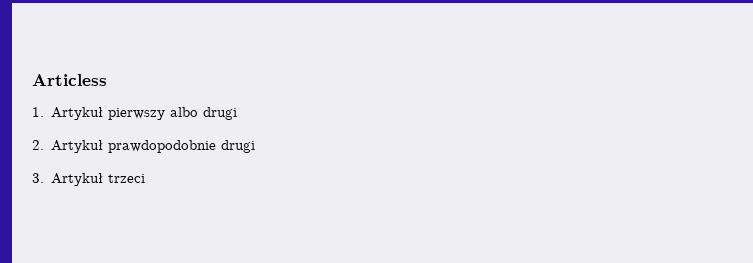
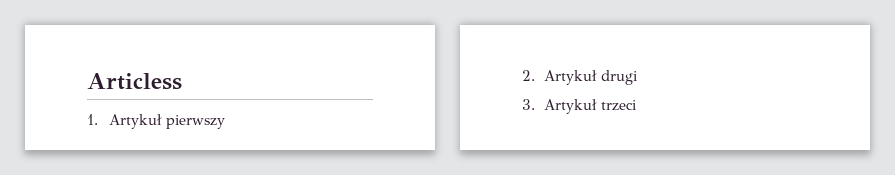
[170,107,238,120] albo drugi -> (226, 122) none
[108,140,217,153] prawdopodobnie -> (598, 77) none

